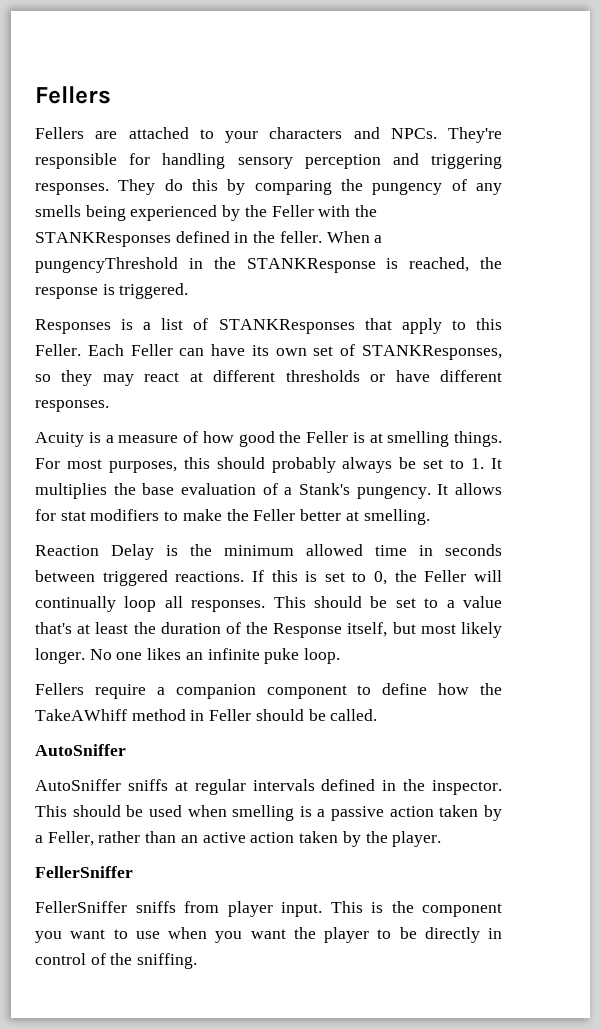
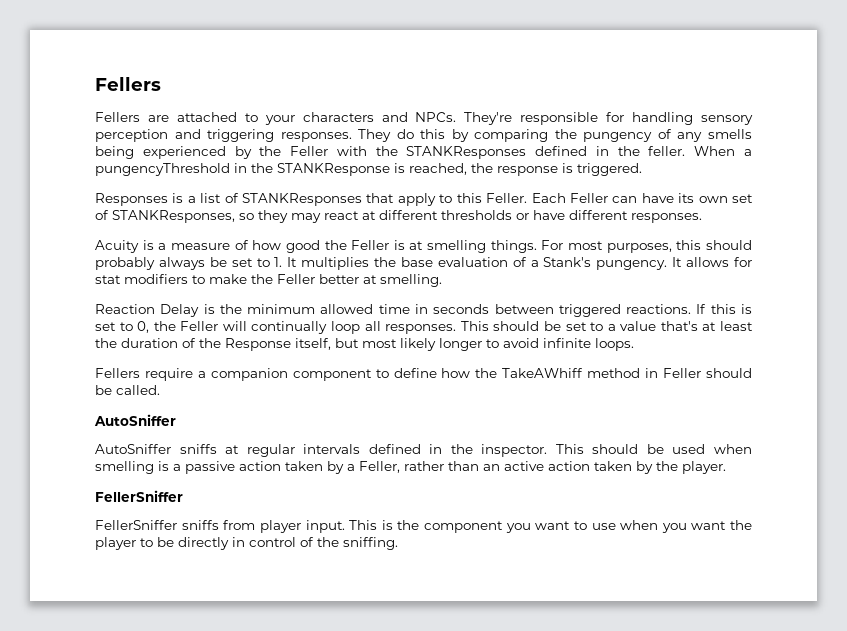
[35,648,341,664] longer. No one likes an infinite puke loop. -> [439,338,634,351] longer to avoid infinite loops.

